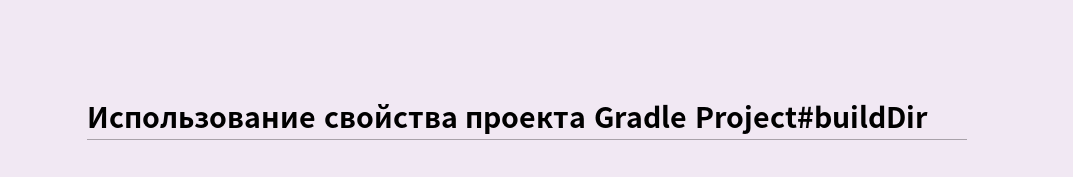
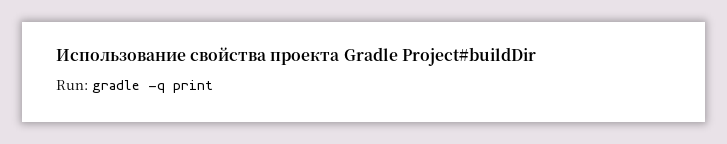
(928, 119) none -> [56,80,213,93] // Run: gradle -q print

